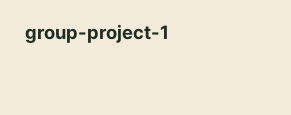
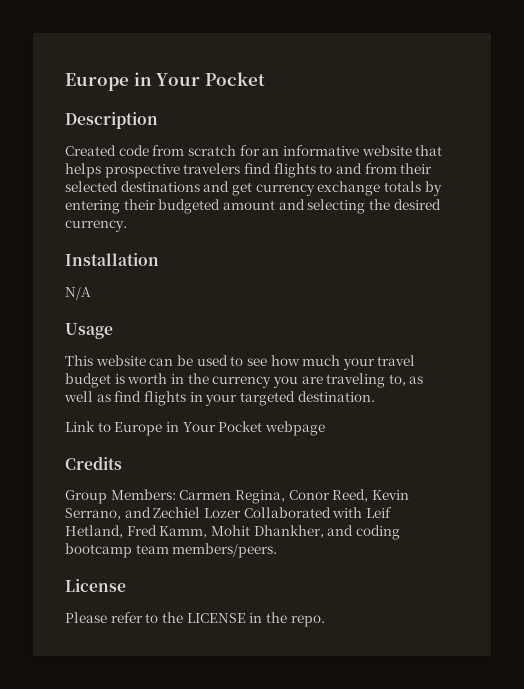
[25,24,169,43] group-project-1 -> [65,72,265,91] [65,112,158,129] [65,145,443,156] [65,163,433,178] [65,181,442,196] [65,199,441,214] [65,220,127,232] [65,253,159,266] [65,287,91,300] [65,323,113,339] [65,355,416,370] [65,373,424,388] [64,391,375,406] [65,421,325,436] [65,456,122,470] [65,489,409,504] [65,507,392,520] [65,525,400,540] [65,543,278,558] [65,579,126,592] [65,612,325,627] Europe in Your Pocket // Description // Created code from scratch for an informative website that helps prospective travelers find flights to and from their selected destinations and get currency exchange totals by entering their budgeted amount and selecting the desired currency. // Installation // N/A // Usage // This website can be used to see how much your travel budget is worth in the currency you are traveling to, as well as find flights in your targeted destination. // Link to Europe in Your Pocket webpage // Credits // Group Members: Carmen Regina, Conor Reed, Kevin Serrano, and Zechiel Lozer Collaborated with Leif Hetland, Fred Kamm, Mohit Dhankher, and coding bootcamp team members/peers. // License // Please refer to the LICENSE in the repo.

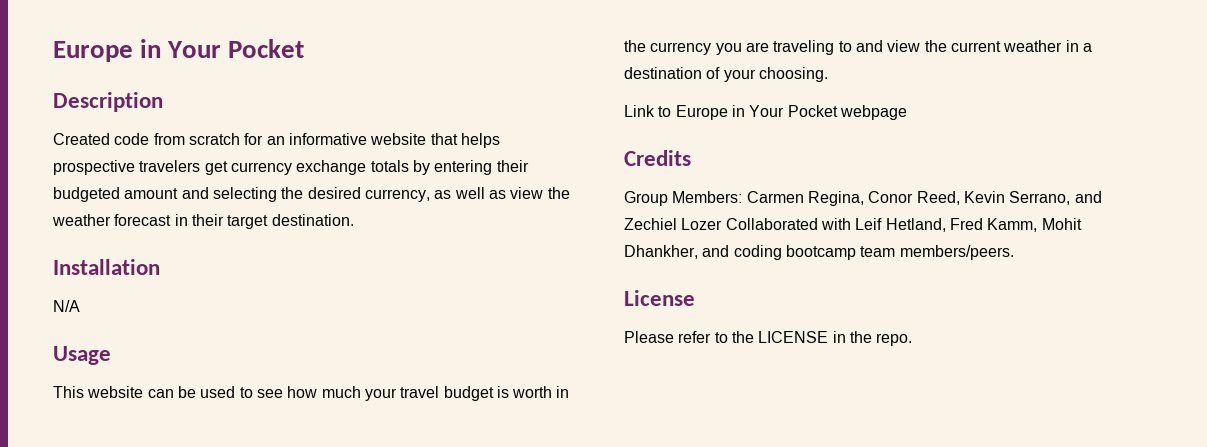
[243,163,433,178] [65,181,230,192] find flights to and from their selected destinations and -> (201, 166) none
[65,220,127,232] currency. -> [364,187,570,202] [52,214,354,229] currency, as well as view the weather forecast in their target destination.
[388,374,424,386] [64,391,375,406] to, as well as find flights in your targeted destination. -> [838,40,1092,52] [624,67,828,82] to and view the current weather in a destination of your choosing.

